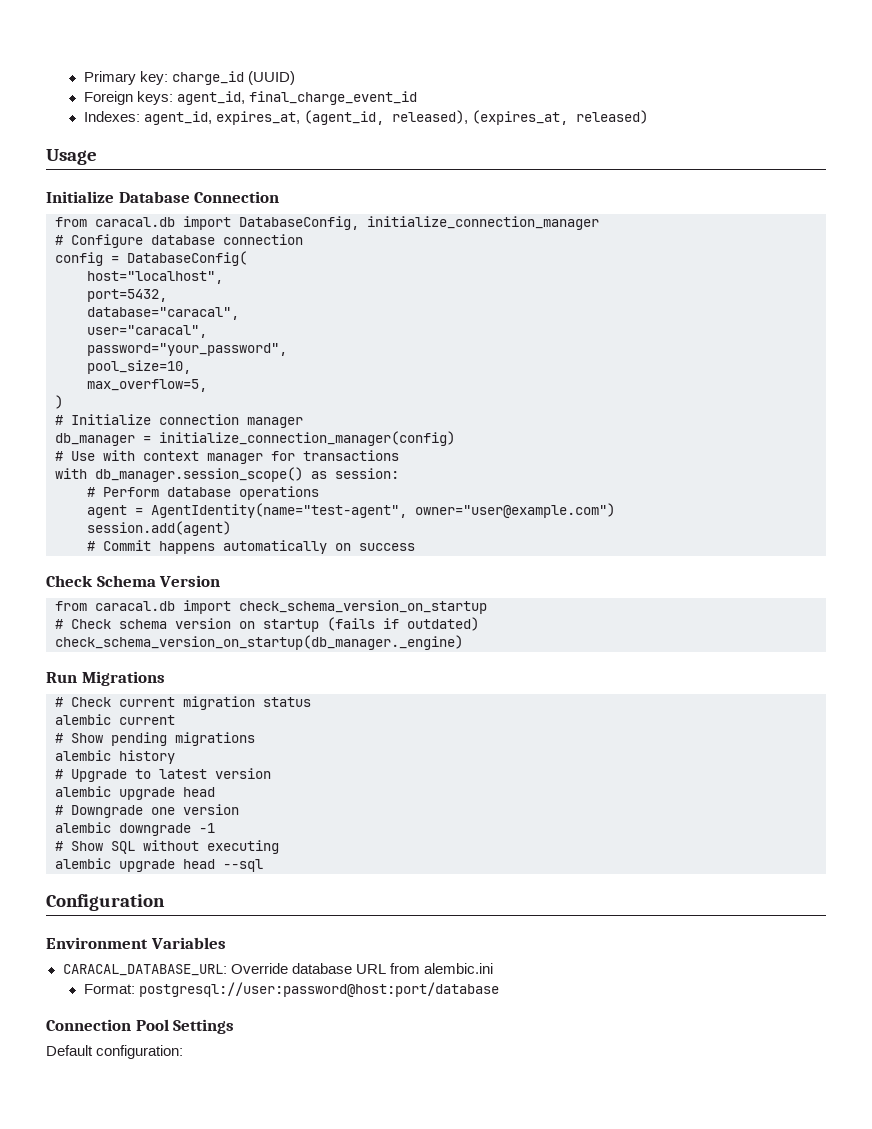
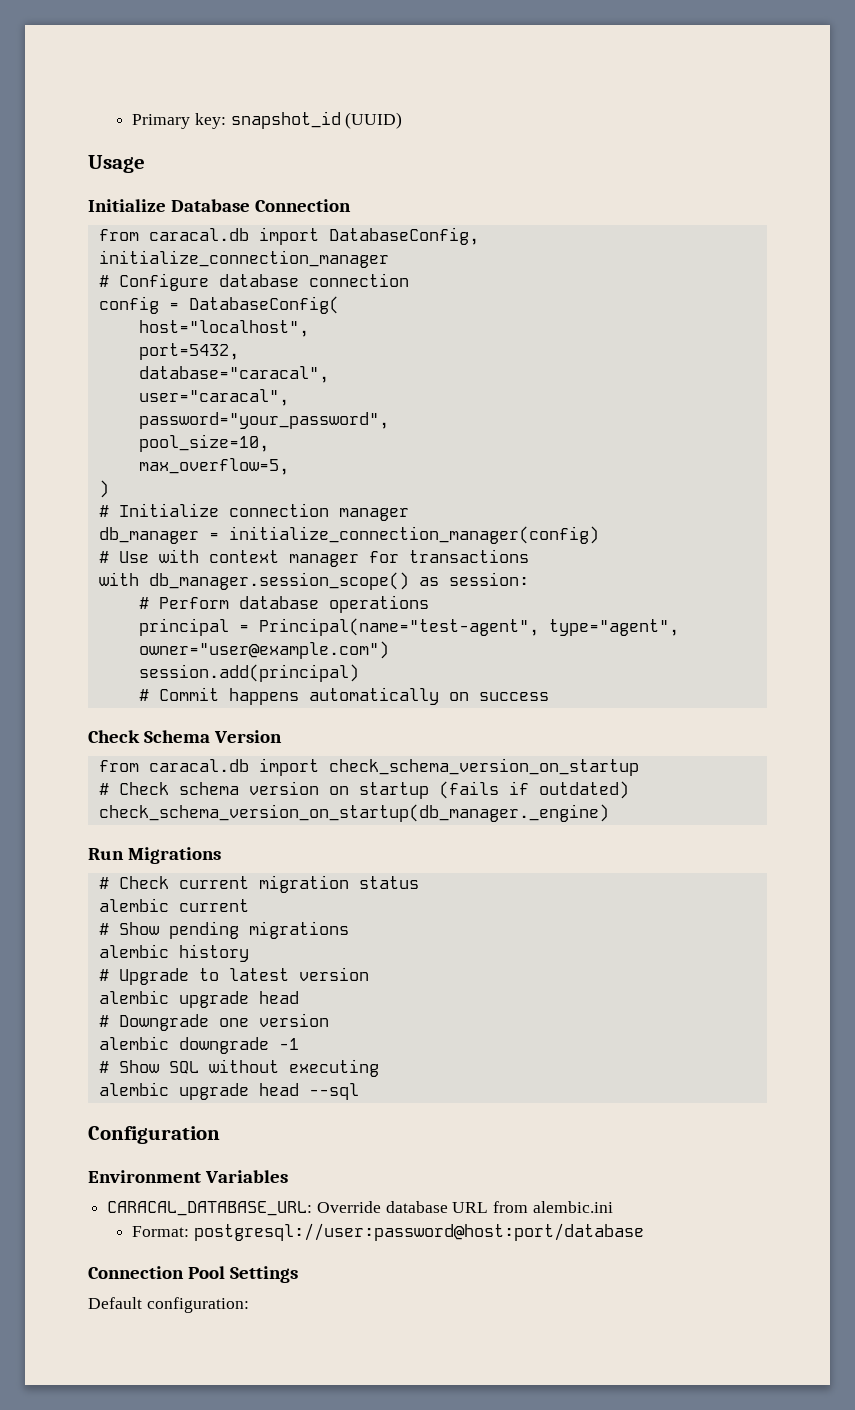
[171,71,244,85] charge_id -> [230,111,341,129] snapshot_id
[83,91,417,105] [83,110,649,125] // Foreign keys: agent_id, final_charge_event_id // Indexes: agent_id, expires_at, (agent_id, released), (expires_at, released) -> (403, 120) none
[87,503,407,518] agent = AgentIdentity(name="test-agent", -> [138,618,679,636] principal = Principal(name="test-agent", type="agent",
[87,521,231,536] session.add(agent) -> [138,664,359,682] session.add(principal)

